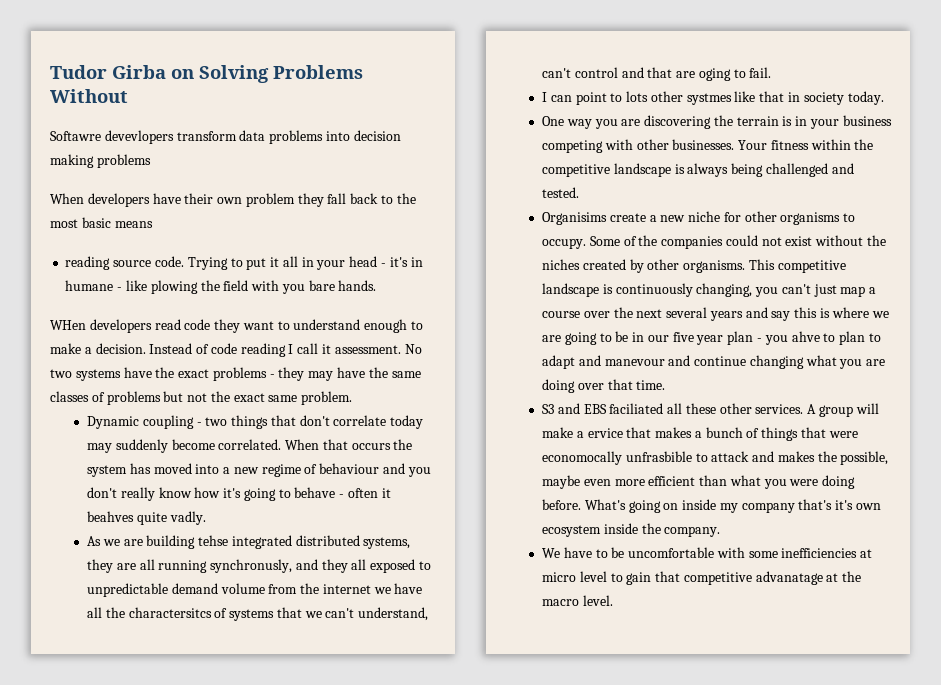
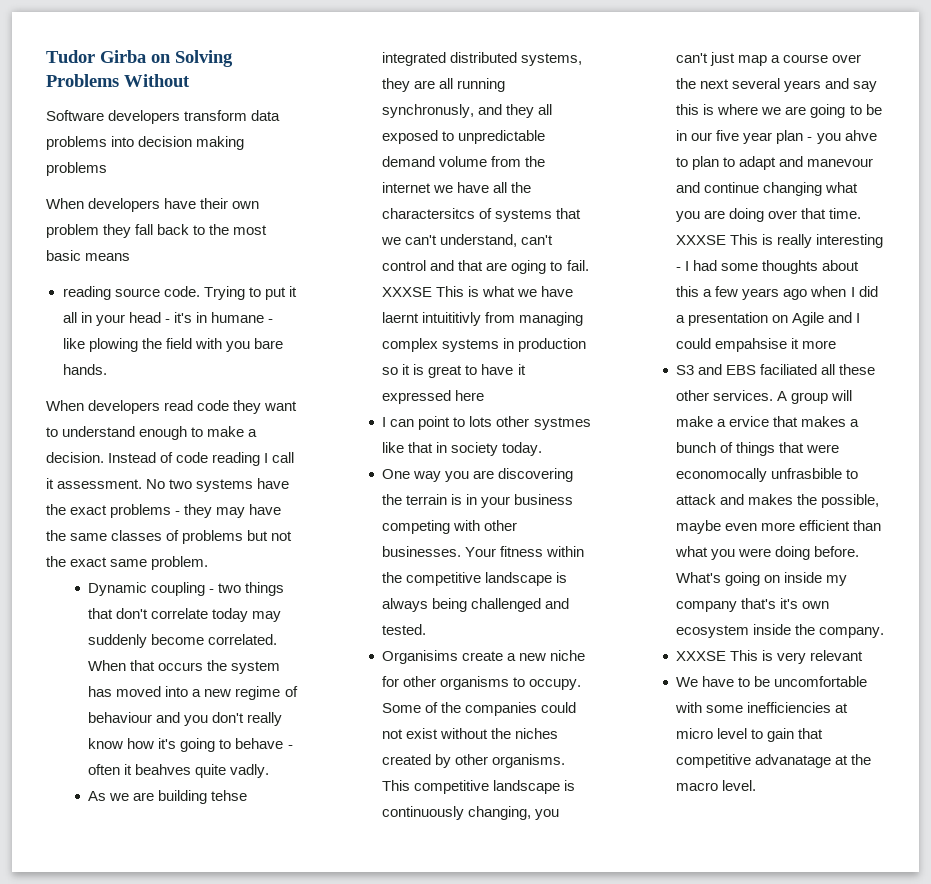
[50,130,174,144] Softawre devevlopers -> [46,110,181,124] Software developers
[50,320,86,330] WHen -> [46,400,84,411] When
(772, 72) none -> [382,286,574,297] [382,312,584,326] [382,338,587,352] [382,364,526,378] [382,390,485,404] XXXSE This is what we have laernt intuititivly from managing complex systems in production so it is great to have it expressed here
(666, 385) none -> [676,234,884,248] [676,260,860,274] [676,286,878,300] [676,312,861,326] [676,338,837,352] XXXSE This is really interesting - I had some thoughts about this a few years ago when I did a presentation on Agile and I could empahsise it more
(721, 531) none -> [676,650,864,664] // XXXSE This is very relevant

